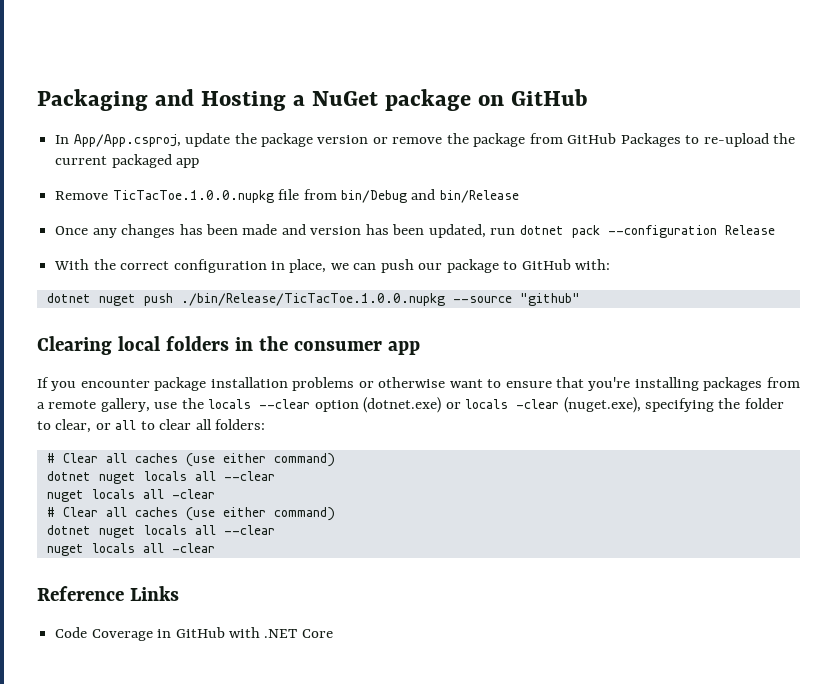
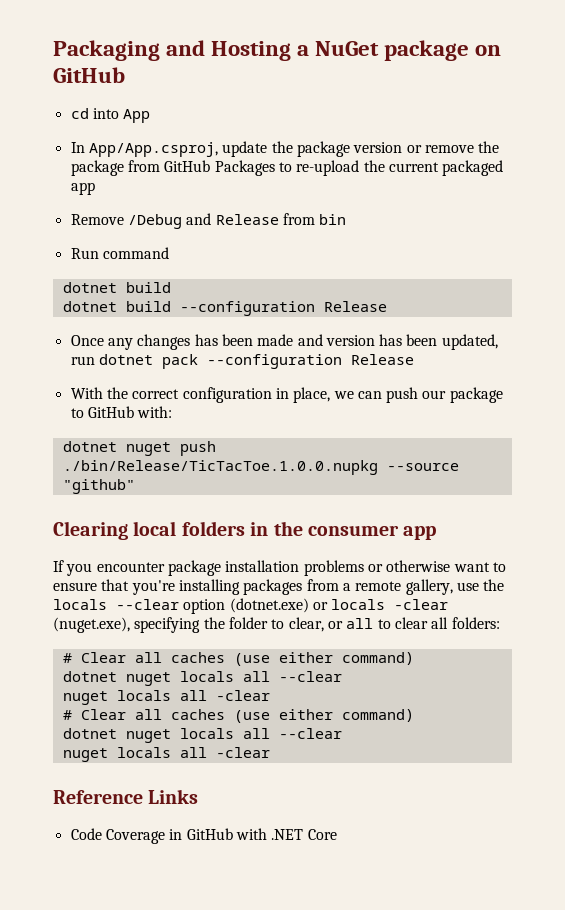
(589, 97) none -> [70,108,151,123] // cd into App
[112,189,519,203] TicTacToe.1.0.0.nupkg file from bin/Debug and bin/Release -> [127,213,347,229] [70,247,169,259] [62,282,171,293] [62,301,387,316] /Debug and Release from bin // Run command // dotnet build // dotnet build --configuration Release

